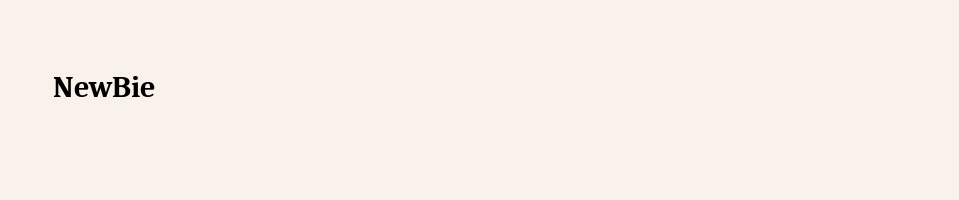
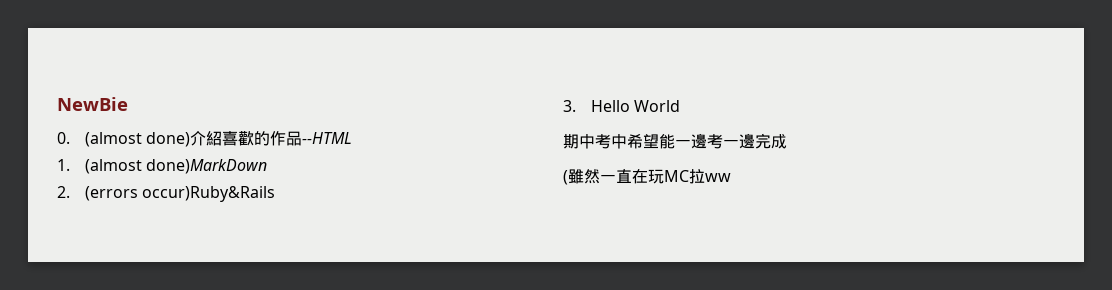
(155, 86) none -> [57,131,352,147] [57,159,267,174] [57,186,275,202] [563,100,680,112] [563,133,787,149] [563,169,731,185] // 0. (almost done)介紹喜歡的作品--HTML // 1. (almost done)MarkDown // 2. (errors occur)Ruby&Rails // 3. Hello World // 期中考中希望能一邊考一邊完成 // (雖然一直在玩MC拉ww

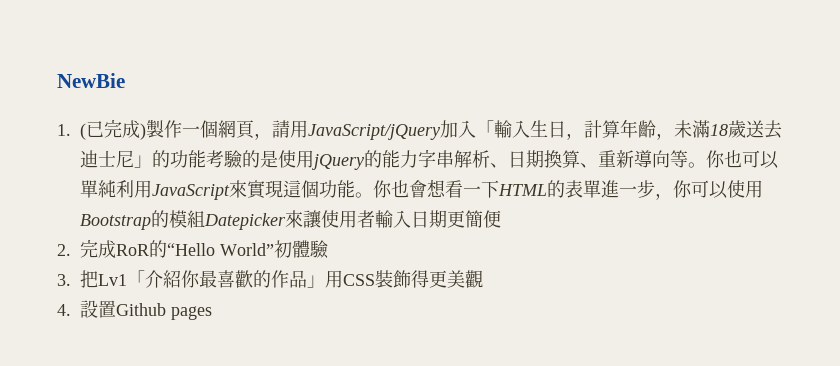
[57,131,352,147] [57,159,267,174] [57,186,275,202] [563,100,680,112] [563,133,787,149] [563,169,731,185] 0. (almost done)介紹喜歡的作品--HTML // 1. (almost done)MarkDown // 2. (errors occur)Ruby&Rails // 3. Hello World // 期中考中希望能一邊考一邊完成 // (雖然一直在玩MC拉ww -> [57,119,782,140] [80,149,779,170] [80,179,763,200] [80,210,501,230] [57,239,329,259] [57,270,483,288] [57,300,212,320] 1. (已完成)製作一個網頁，請用JavaScript/jQuery加入「輸入生日，計算年齡，未滿18歲送去迪士尼」的功能考驗的是使用jQuery的能力字串解析、日期換算、重新導向等。你也可以單純利用JavaScript來實現這個功能。你也會想看一下HTML的表單進一步，你可以使用Bootstrap的模組Datepicker來讓使用者輸入日期更簡便 // 2.完成RoR的“Hello World”初體驗 // 3.把Lv1「介紹你最喜歡的作品」用CSS裝飾得更美觀 // 4.設置Github pages

